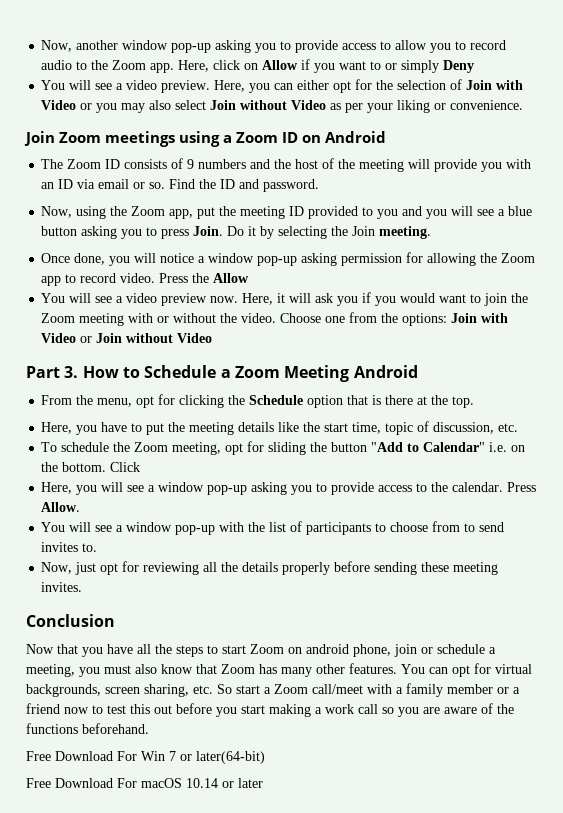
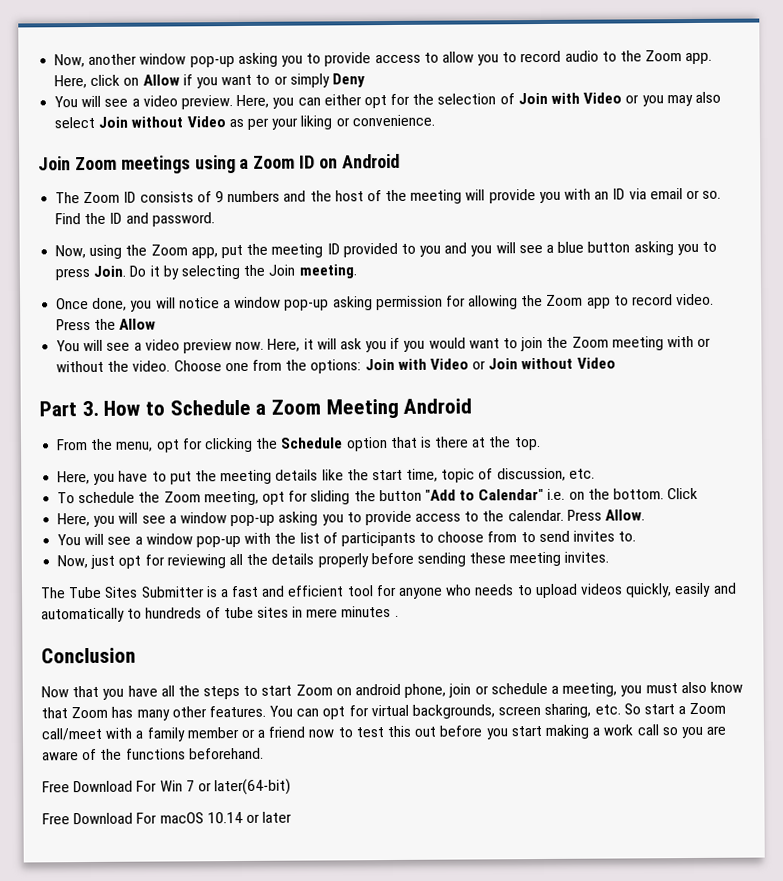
(83, 587) none -> [40,582,737,599] [41,606,399,623] // The Tube Sites Submitter is a fast and efficient tool for anyone who needs to upload videos quickly, easily and automatically to hundreds of tube sites in mere minutes .

